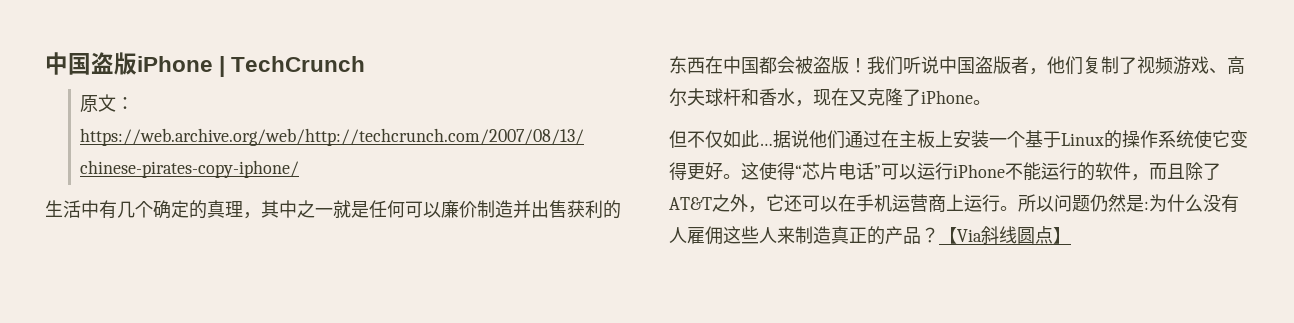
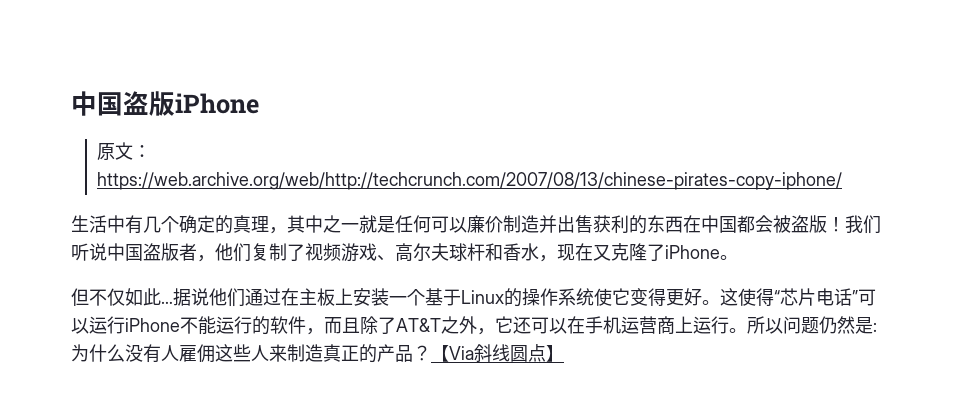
[219,56,366,77] | TechCrunch -> (259, 103) none

